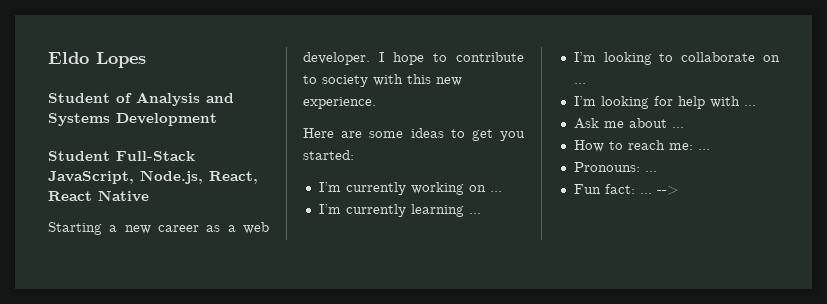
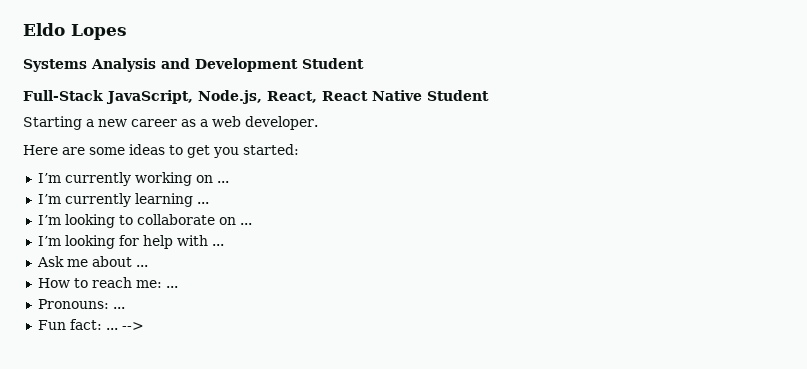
[48,93,132,103] Student of -> [23,59,87,72] Systems
[48,113,110,126] Systems -> (190, 63) none
[48,151,110,161] // Student -> [302,58,364,69] Student //
(149, 196) none -> [427,90,489,101] Student
[379,52,524,65] [303,74,462,87] [303,97,376,109] I hope to contribute to society with this new experience. -> (318, 123) none

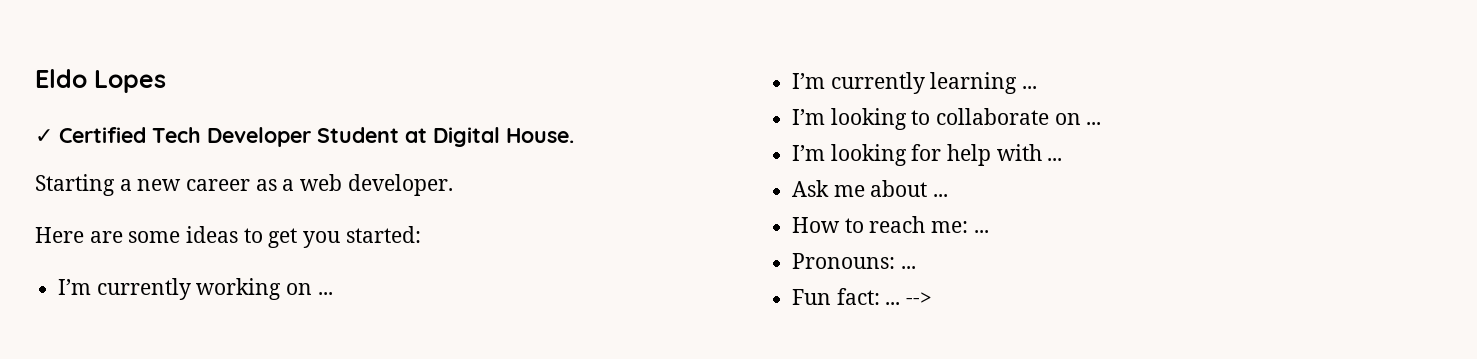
[23,58,364,72] [23,90,489,104] Systems Analysis and Development Student // Full-Stack JavaScript, Node.js, React, React Native Student -> [35,127,574,147] ✓ Certified Tech Developer Student at Digital House.

